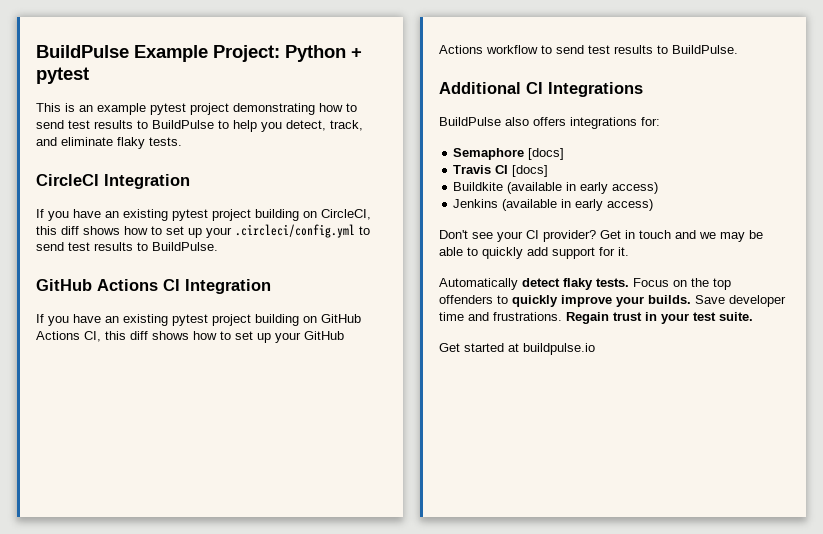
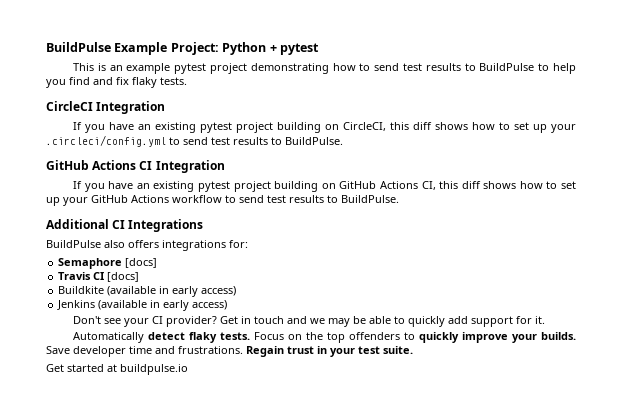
[286,120,363,131] [36,137,113,146] detect, track, and eliminate -> [69,77,129,85] find and fix

